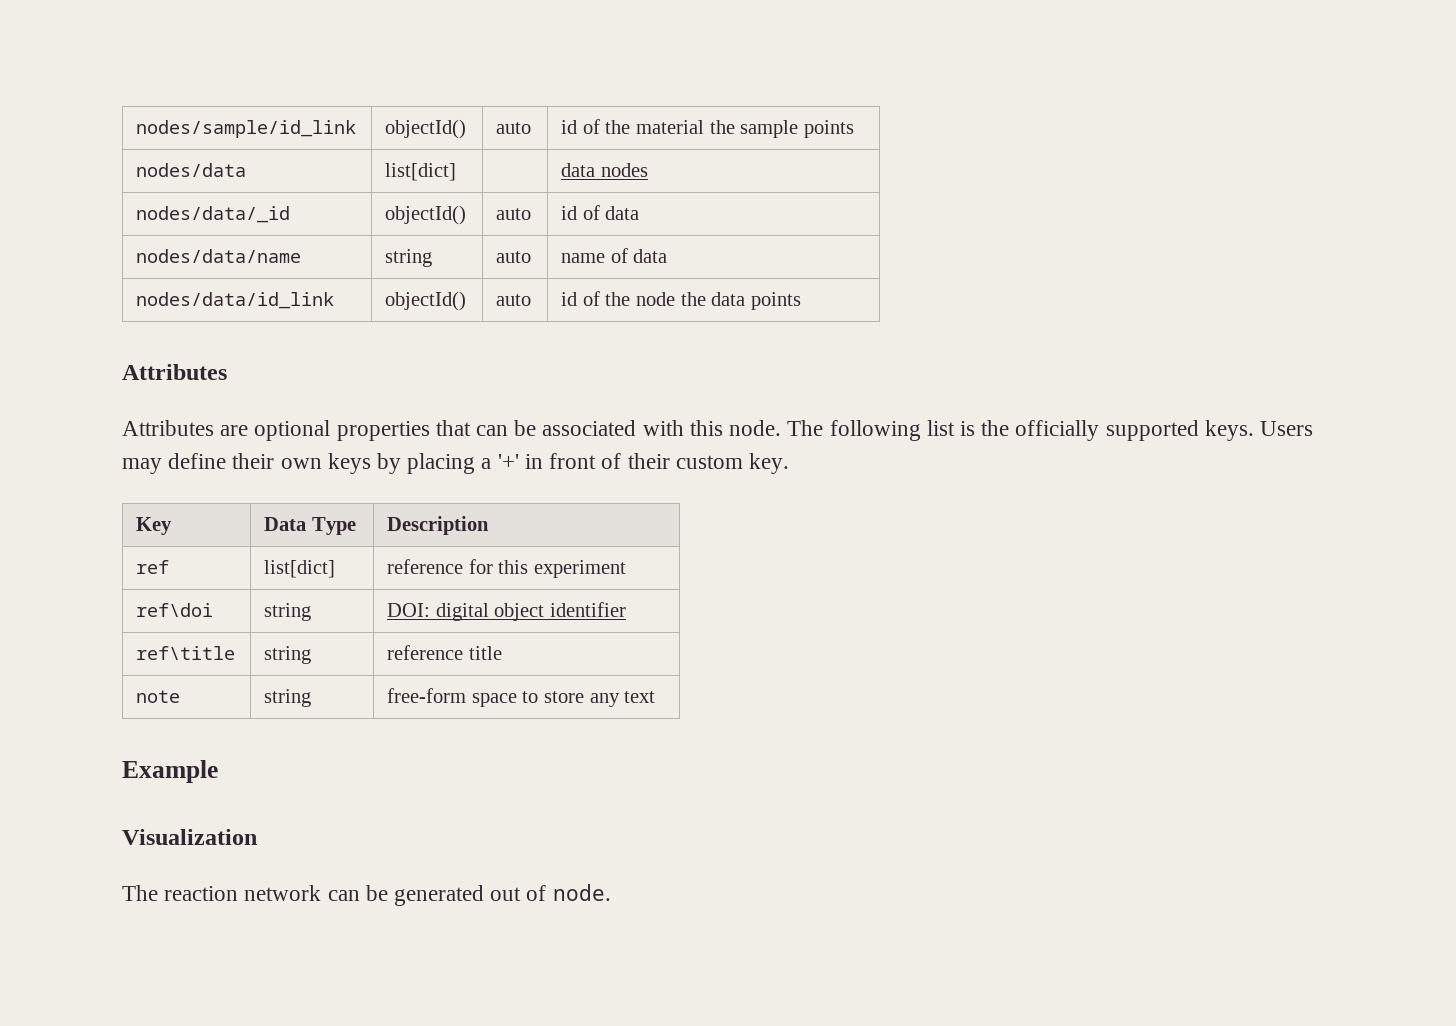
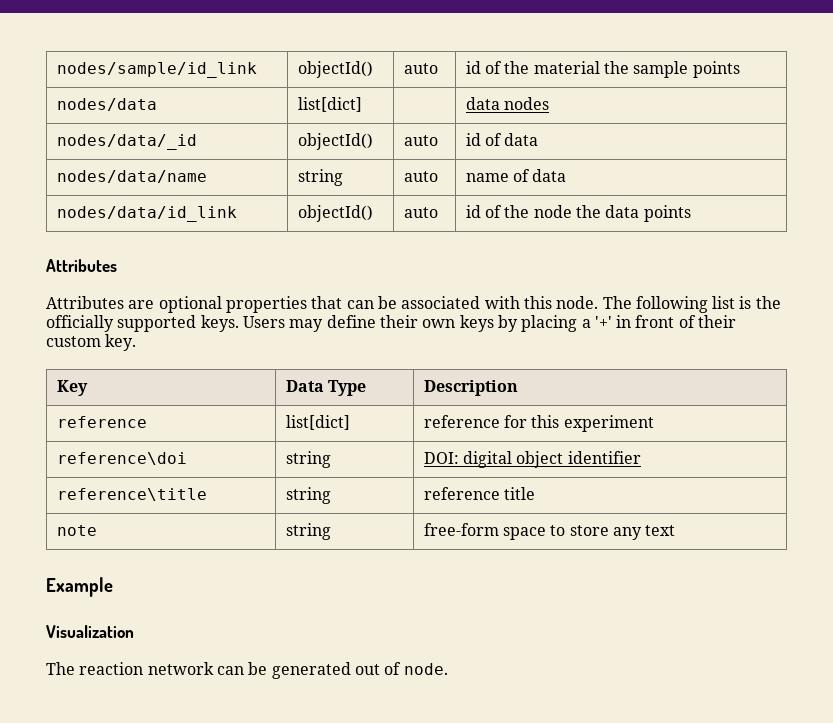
[136,560,170,574] ref -> [56,416,147,428] reference
[136,603,214,617] ref\doi -> [56,452,187,465] reference\doi
[136,646,236,660] ref\title -> [56,488,207,501] reference\title

